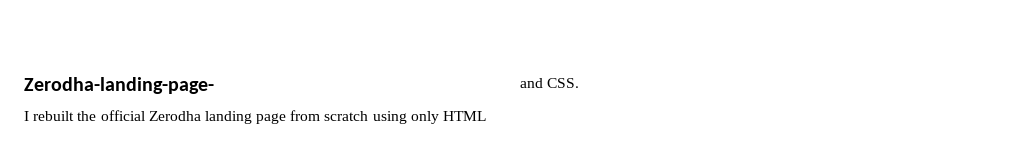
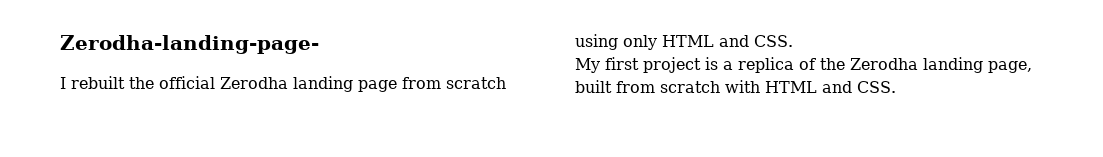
(580, 83) none -> [575,57,1032,73] [575,80,896,93] // My first project is a replica of the Zerodha landing page, built from scratch with HTML and CSS.

